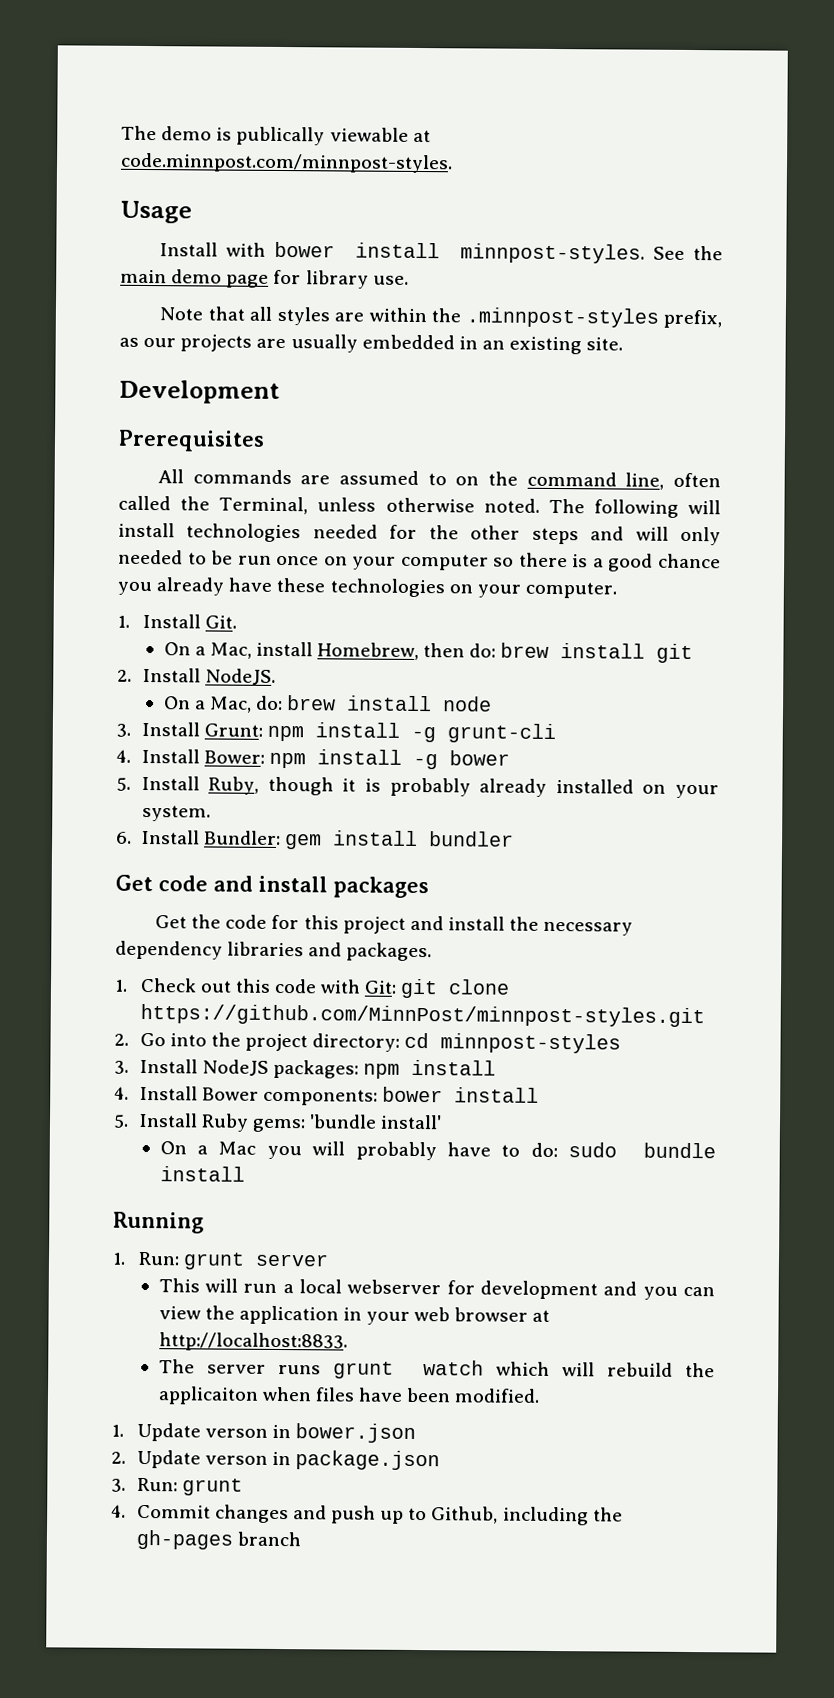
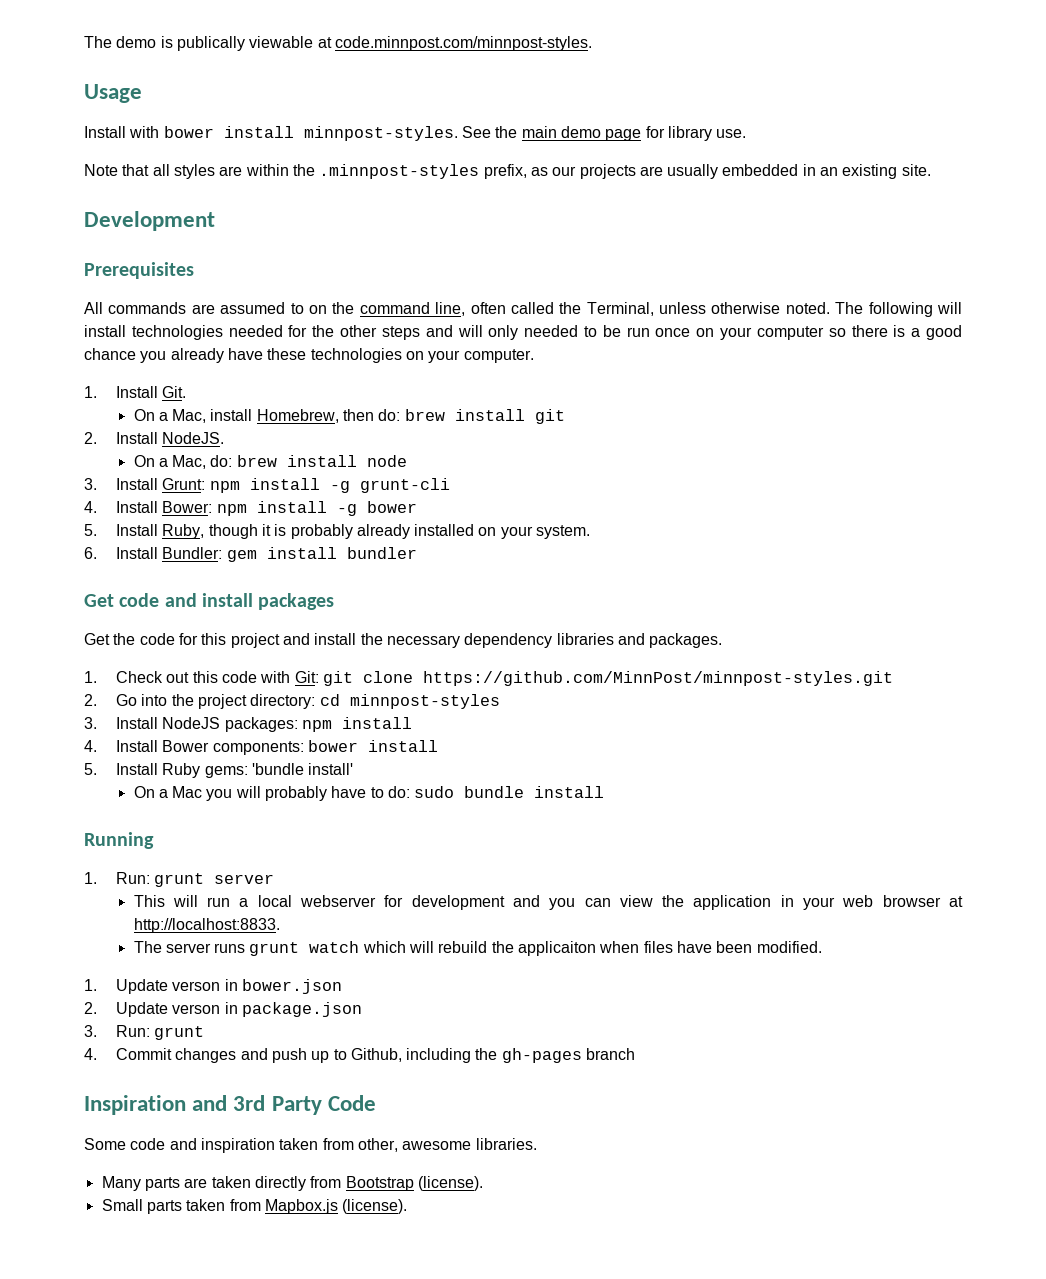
(301, 1539) none -> [84,1095,376,1115] [84,1138,537,1153] [101,1176,483,1191] [101,1199,408,1214] // Inspiration and 3rd Party Code // Some code and inspiration taken from other, awesome libraries. // Many parts are taken directly from Bootstrap (license). // Small parts taken from Mapbox.js (license).

